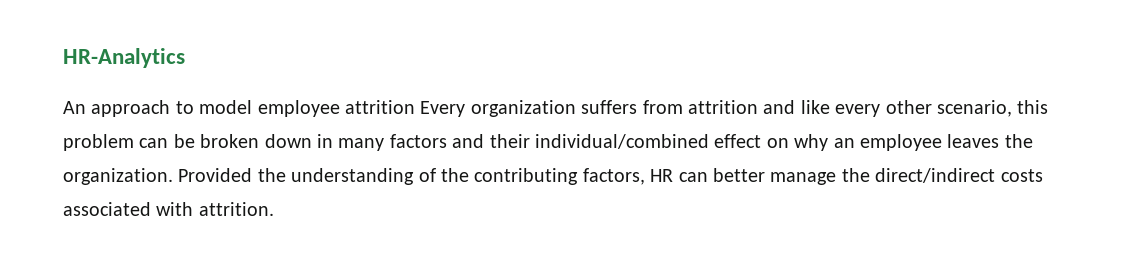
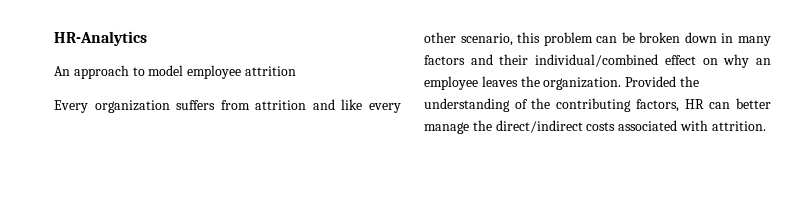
(415, 107) none -> (296, 71) //

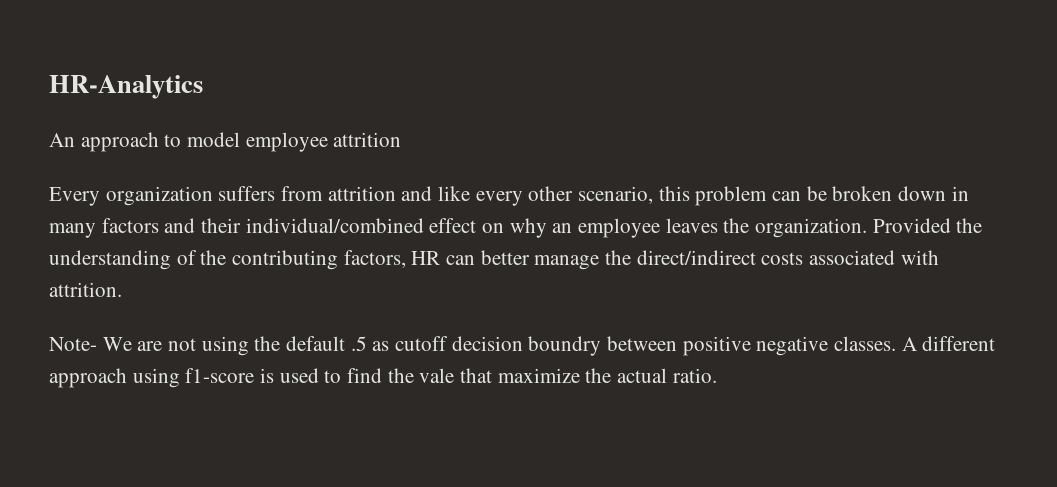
(766, 126) none -> [49,336,996,356] [49,368,717,388] // Note- We are not using the default .5 as cutoff decision boundry between positive negative classes. A different approach using f1-score is used to find the vale that maximize the actual ratio.

